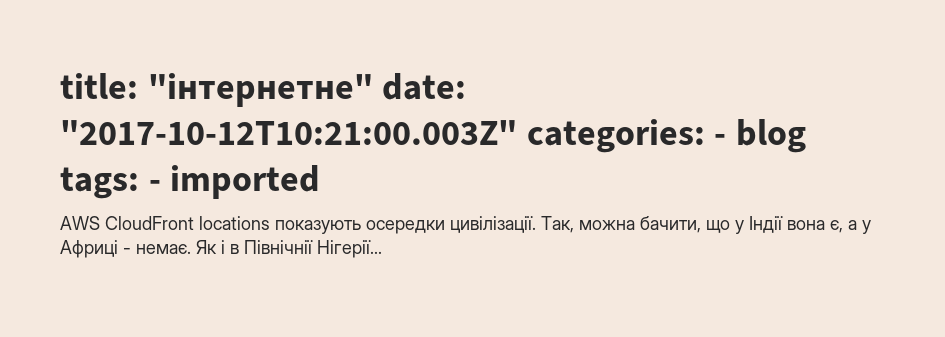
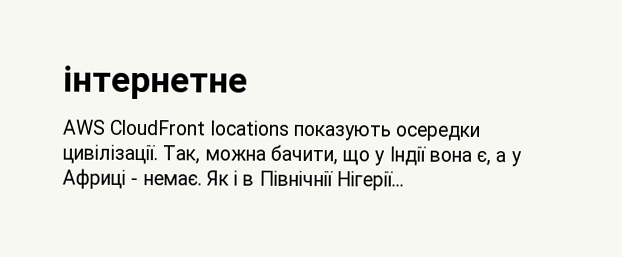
[60,73,467,107] [60,119,807,153] [60,165,321,199] title: "інтернетне" date: "2017-10-12T10:21:00.003Z" categories: - blog tags: - imported -> [63,65,248,100] інтернетне

